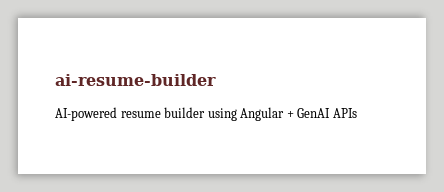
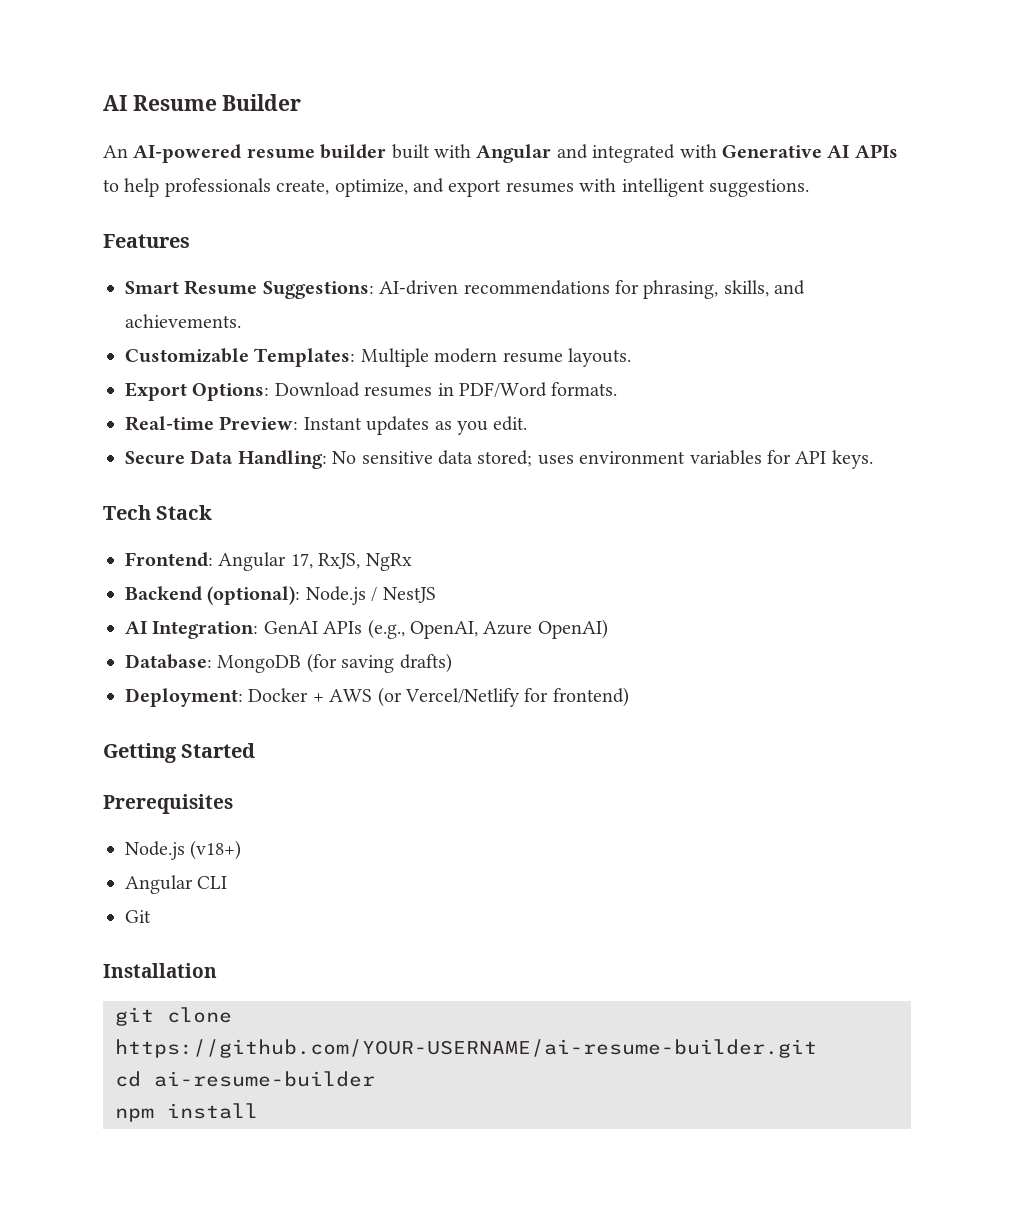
[55,74,216,86] [55,107,357,121] ai-resume-builder // AI-powered resume builder using Angular + GenAI APIs -> [103,94,302,111] [103,144,898,163] [103,178,809,197] [103,234,190,248] [125,280,806,299] [125,314,241,328] [125,348,631,367] [125,382,618,401] [125,416,528,435] [125,450,873,469] [103,505,213,520] [125,552,412,571] [125,586,436,605] [125,619,608,639] [125,653,452,673] [125,687,629,707] [103,743,256,763] [103,794,233,814] [125,840,242,860] [125,875,228,894] [125,910,151,923] [103,963,217,978] [115,1007,232,1026] [115,1039,817,1058] [115,1071,375,1087] [115,1103,258,1122] AI Resume Builder // An AI-powered resume builder built with Angular and integrated with Generative AI APIs to help professionals create, optimize, and export resumes with intelligent suggestions. // Features // Smart Resume Suggestions: AI-driven recommendations for phrasing, skills, and achievements. // Customizable Templates: Multiple modern resume layouts. // Export Options: Download resumes in PDF/Word formats. // Real-time Preview: Instant updates as you edit. // Secure Data Handling: No sensitive data stored; uses environment variables for API keys. // Tech Stack // Frontend: Angular 17, RxJS, NgRx // Backend (optional): Node.js / NestJS // AI Integration: GenAI APIs (e.g., OpenAI, Azure OpenAI) // Database: MongoDB (for saving drafts) // Deployment: Docker + AWS (or Vercel/Netlify for frontend) // Getting Started // Prerequisites // Node.js (v18+) // Angular CLI // Git // Installation // git clone https://github.com/YOUR-USERNAME/ai-resume-builder.git // cd ai-resume-builder // npm install

